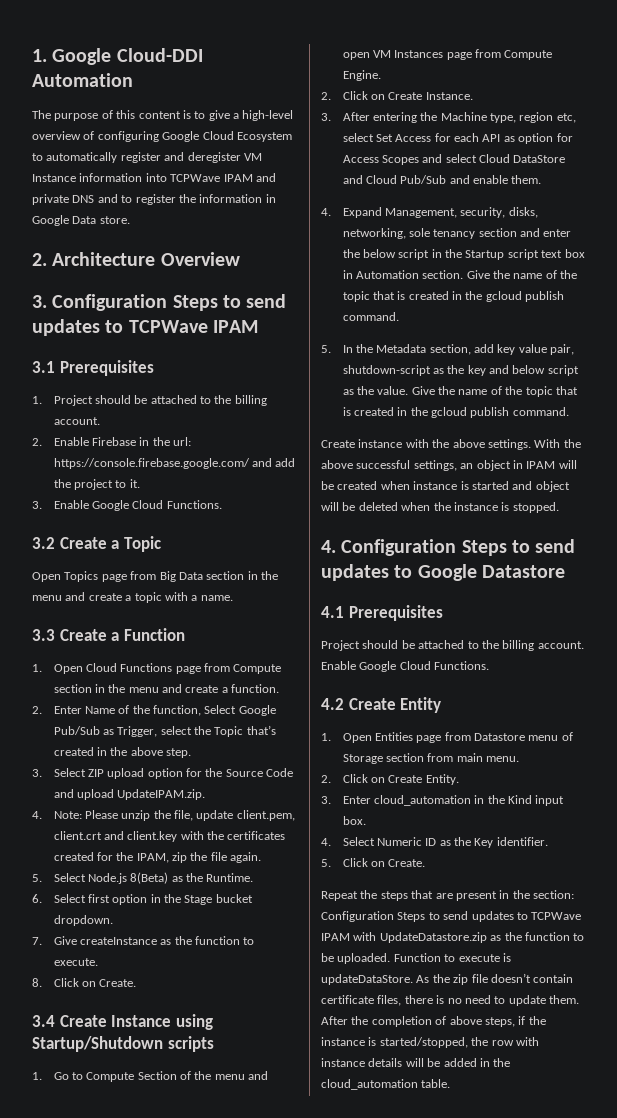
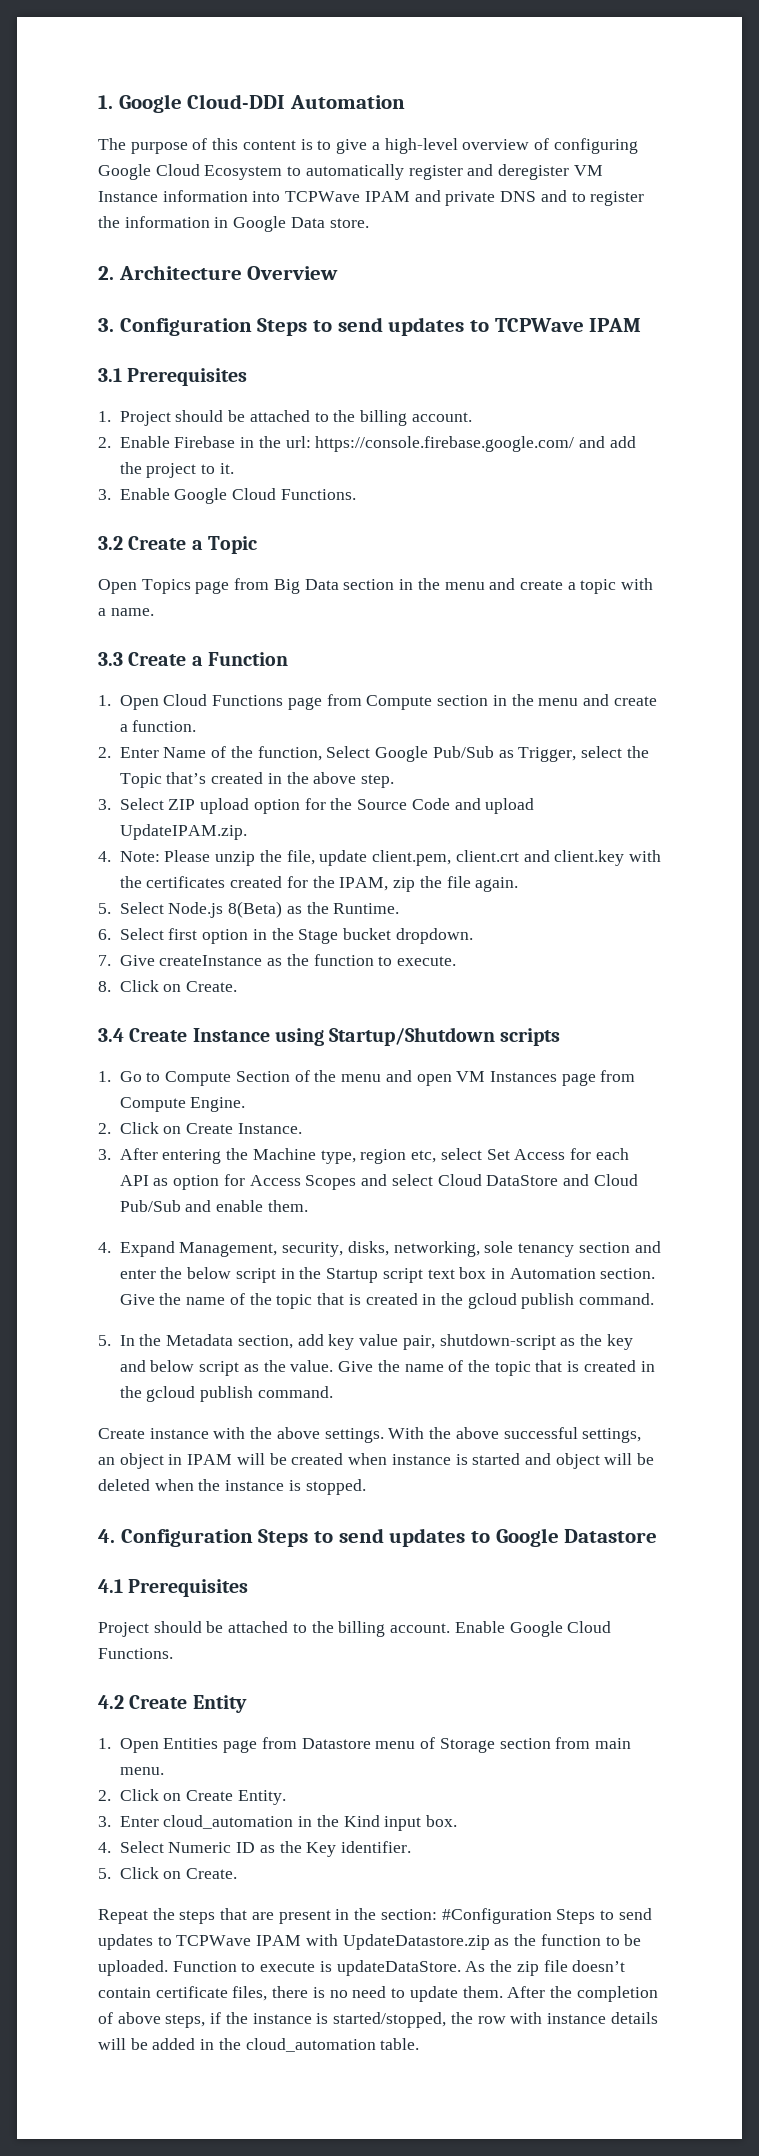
[321,911,394,922] Configuration -> [441,1908,552,1924] #Configuration

